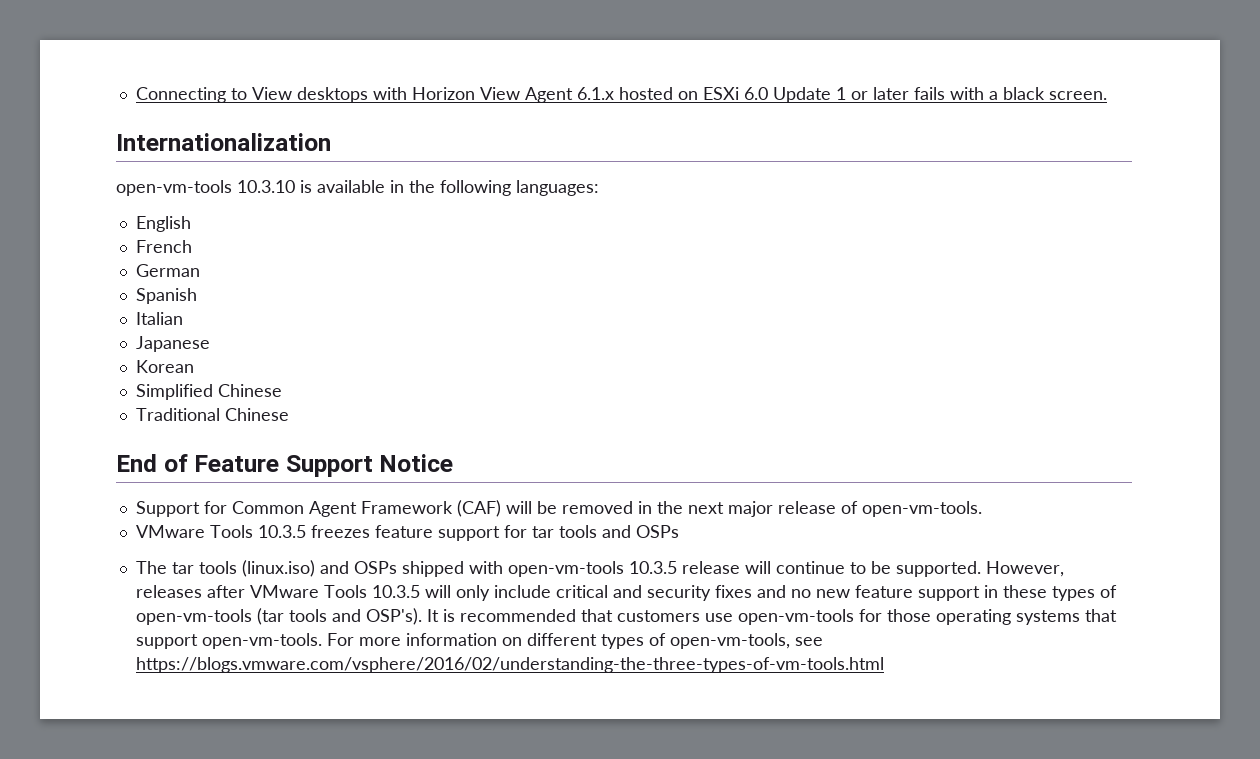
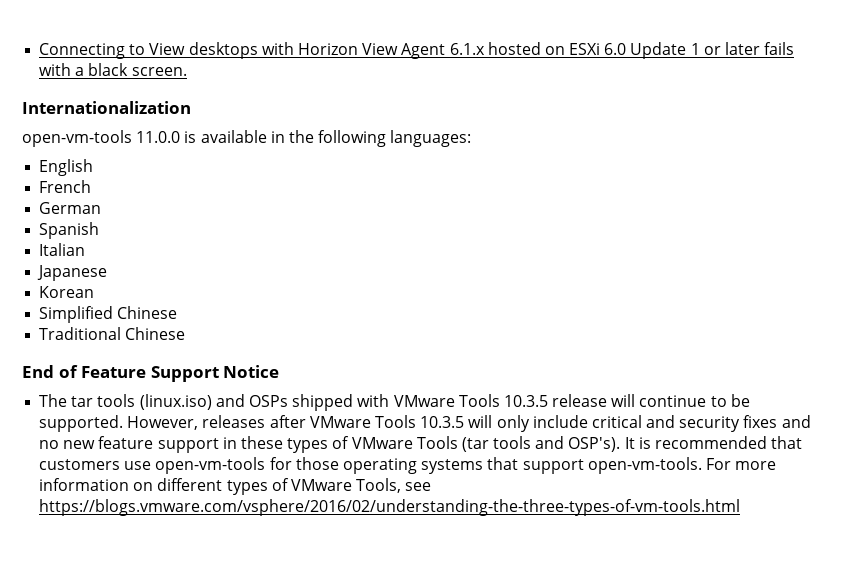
[237,180,295,193] 10.3.10 -> [136,131,181,143] 11.0.0
[135,500,982,517] [135,525,679,541] // Support for Common Agent Framework (CAF) will be removed in the next major release of open-vm-tools. // VMware Tools 10.3.5 freezes feature support for tar tools and OSPs -> (280, 371) none
[507,561,624,577] open-vm-tools -> [393,394,500,407] VMware Tools
[135,609,252,625] open-vm-tools -> [351,436,458,449] VMware Tools
[669,633,790,649] open-vm-tools, -> [290,478,402,493] VMware Tools,

